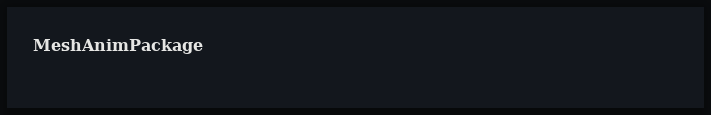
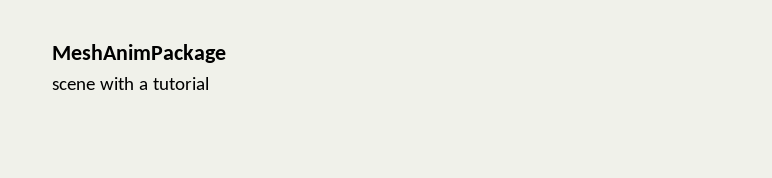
(203, 46) none -> [52,77,209,90] // scene with a tutorial

